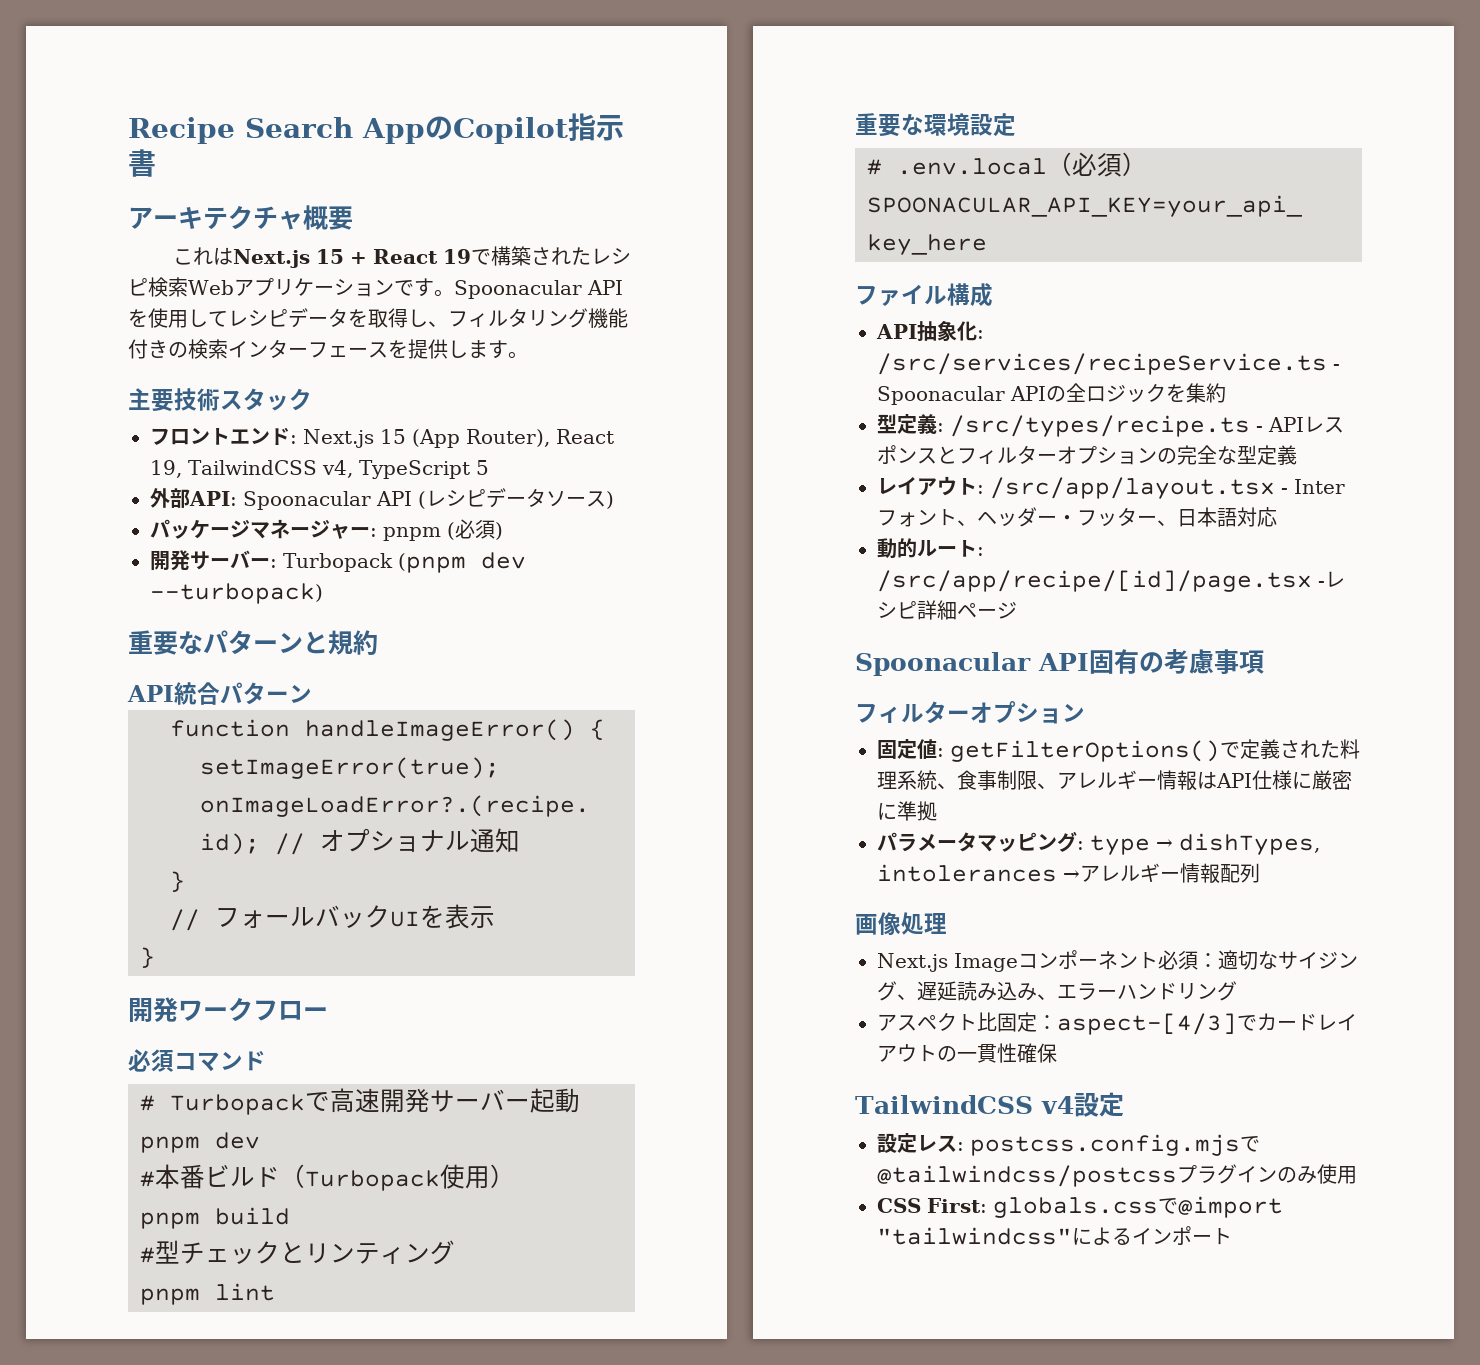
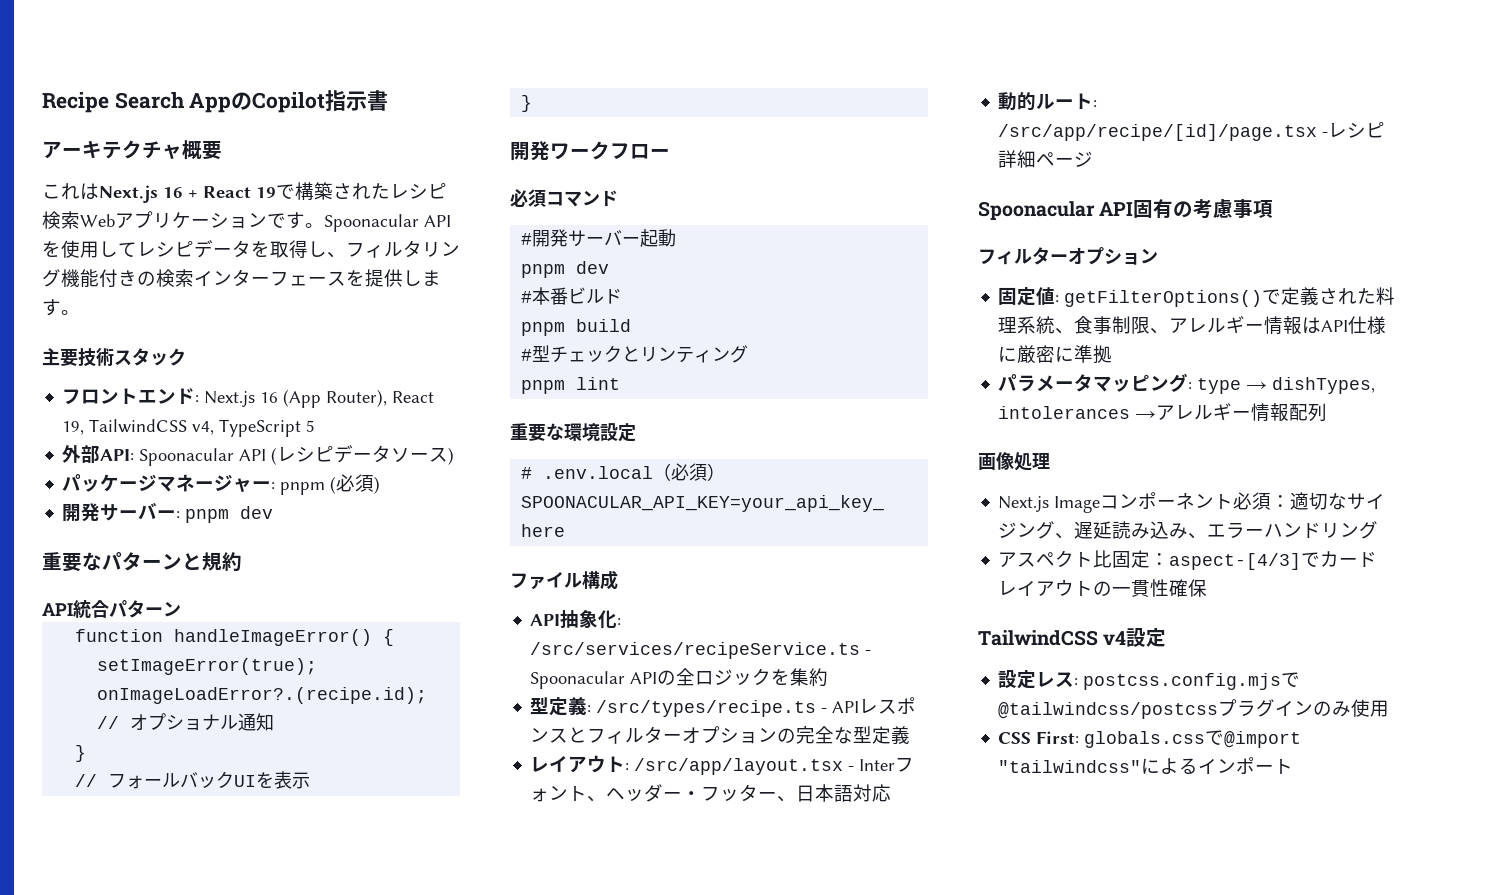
[316,249,345,264] 15 -> [163,187,183,198] 16
[380,429,406,444] 15 -> [260,392,279,403] 16
[283,552,526,573] [150,583,323,604] Turbopack (pnpm dev --turbopack) -> [185,506,274,523] pnpm dev
[170,1088,380,1115] Turbopackで高速 -> (533, 239) none
[280,1164,515,1191] （Turbopack使用） -> (623, 296) none

